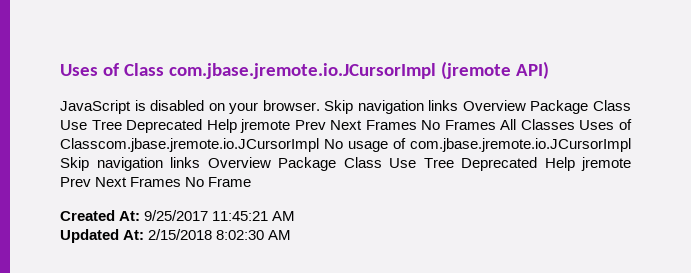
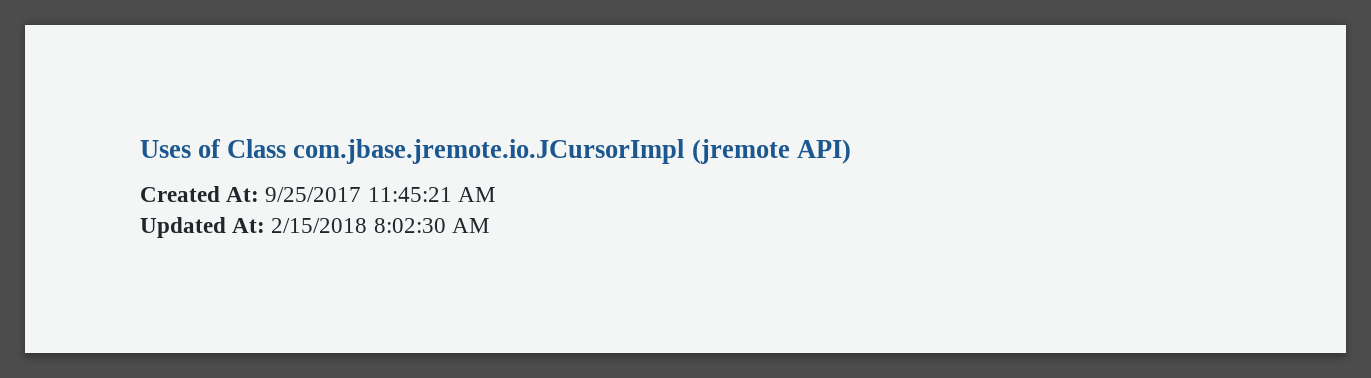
[60,100,631,114] [60,119,633,133] [60,138,631,152] [60,157,631,171] [60,177,252,187] // JavaScript is disabled on your browser. Skip navigation links Overview Package Class Use Tree Deprecated Help jremote Prev Next Frames No Frames All Classes Uses of Classcom.jbase.jremote.io.JCursorImpl No usage of com.jbase.jremote.io.JCursorImpl Skip navigation links Overview Package Class Use Tree Deprecated Help jremote Prev Next Frames No Frame -> (851, 151) none

